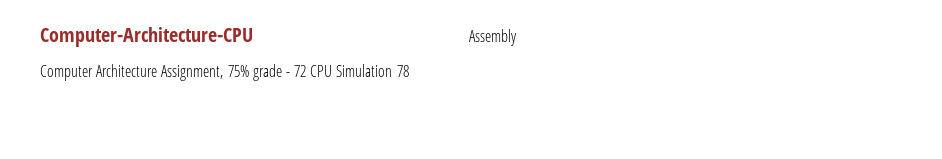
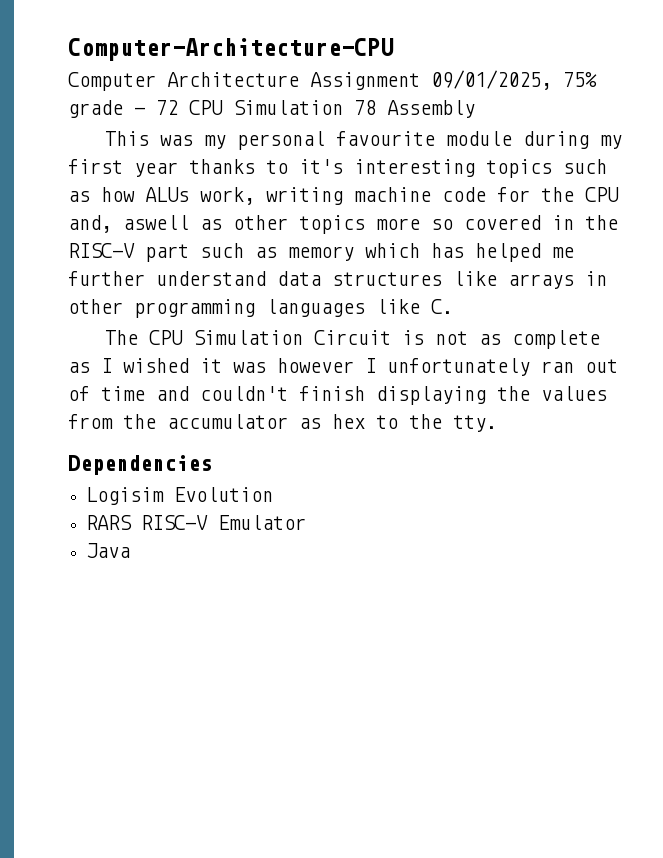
[161,65,224,81] Assignment, -> [310,70,552,90] Assignment 09/01/2025,
(517, 37) none -> [104,131,622,150] [68,159,607,178] [68,187,619,205] [68,215,618,234] [68,243,574,262] [68,271,607,289] [68,299,453,318] [104,330,600,349] [68,358,618,376] [68,386,607,405] [68,414,497,432] [68,455,212,475] [86,487,274,505] [86,515,307,530] [86,543,131,558] // This was my personal favourite module during my first year thanks to it's interesting topics such as how ALUs work, writing machine code for the CPU and, aswell as other topics more so covered in the RISC-V part such as memory which has helped me further understand data structures like arrays in other programming languages like C. // The CPU Simulation Circuit is not as complete as I wished it was however I unfortunately ran out of time and couldn't finish displaying the values from the accumulator as hex to the tty. // Dependencies // Logisim Evolution // RARS RISC-V Emulator // Java

